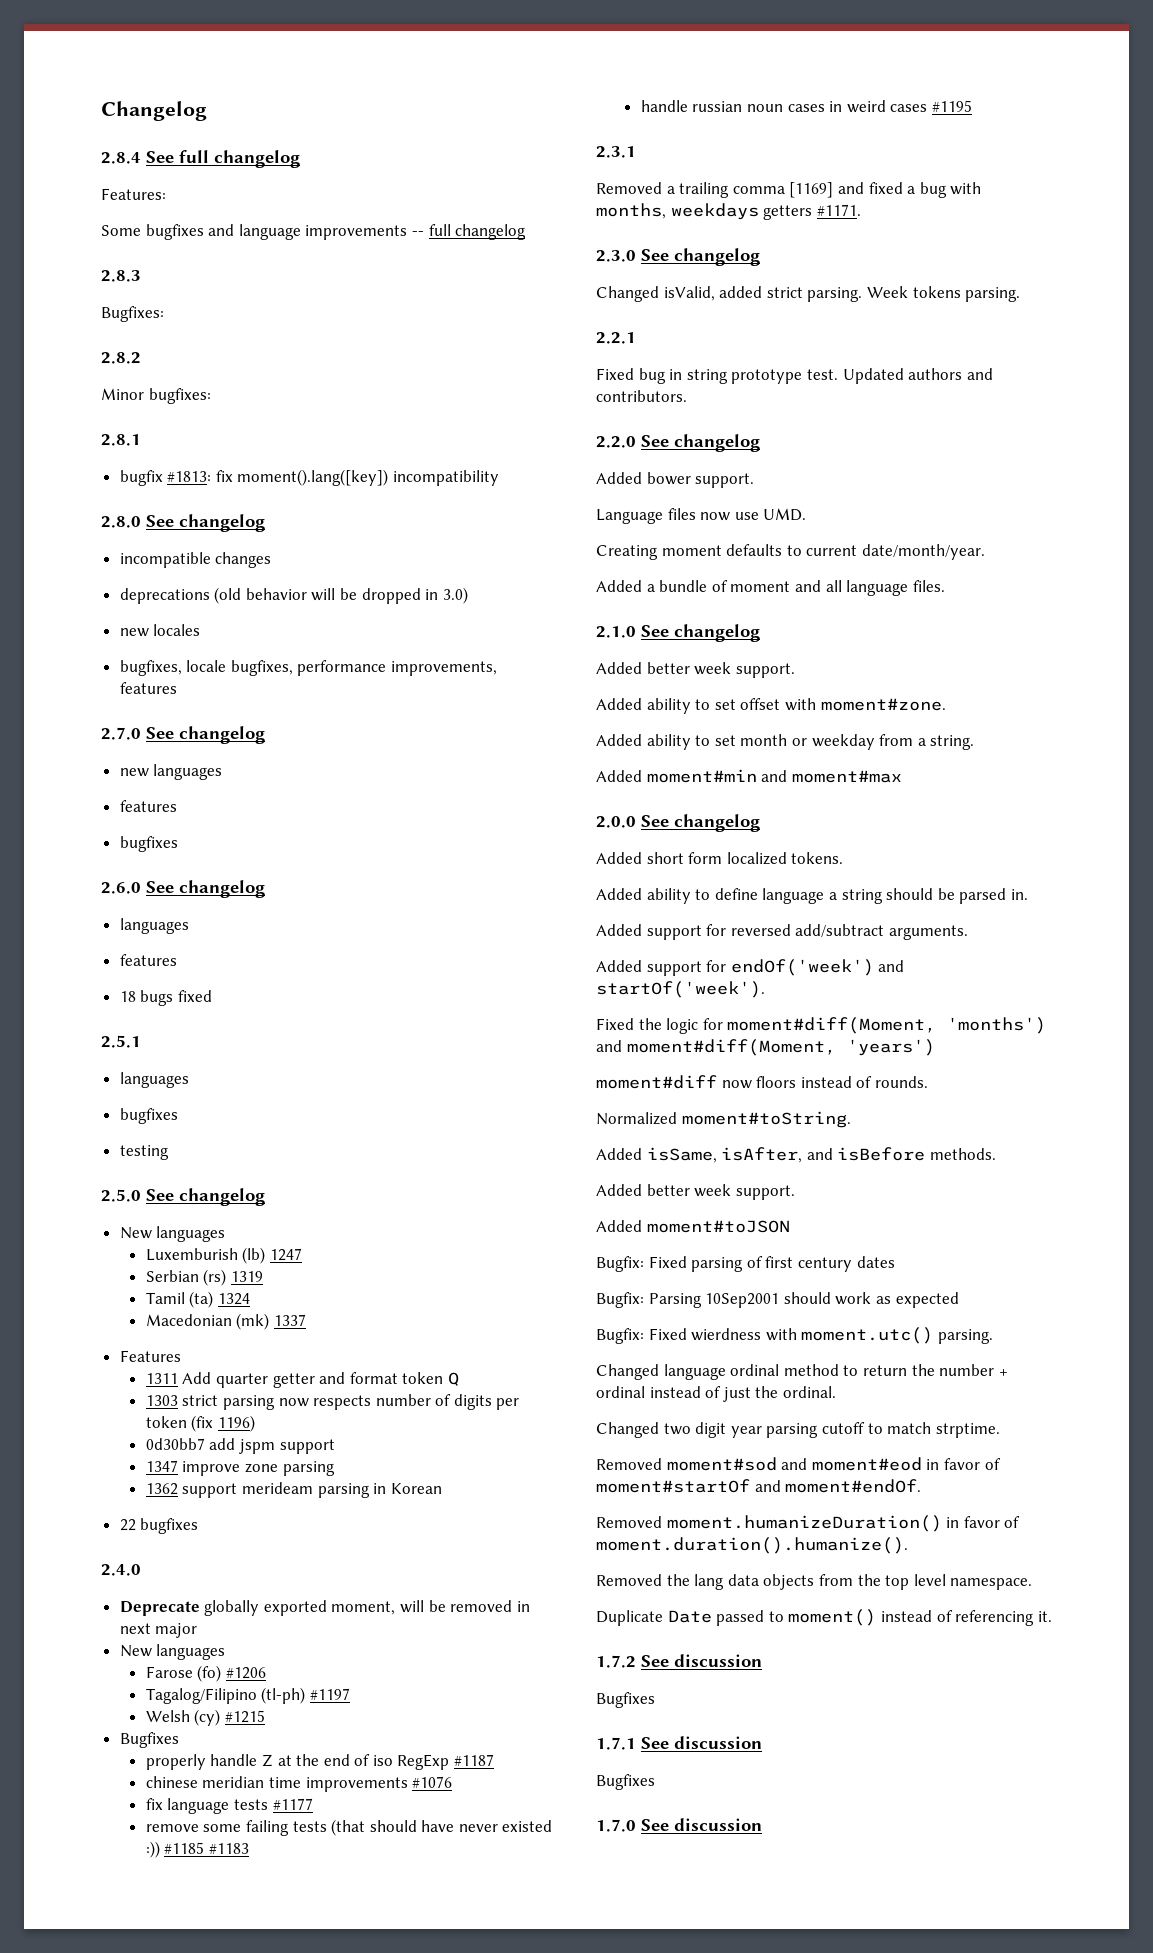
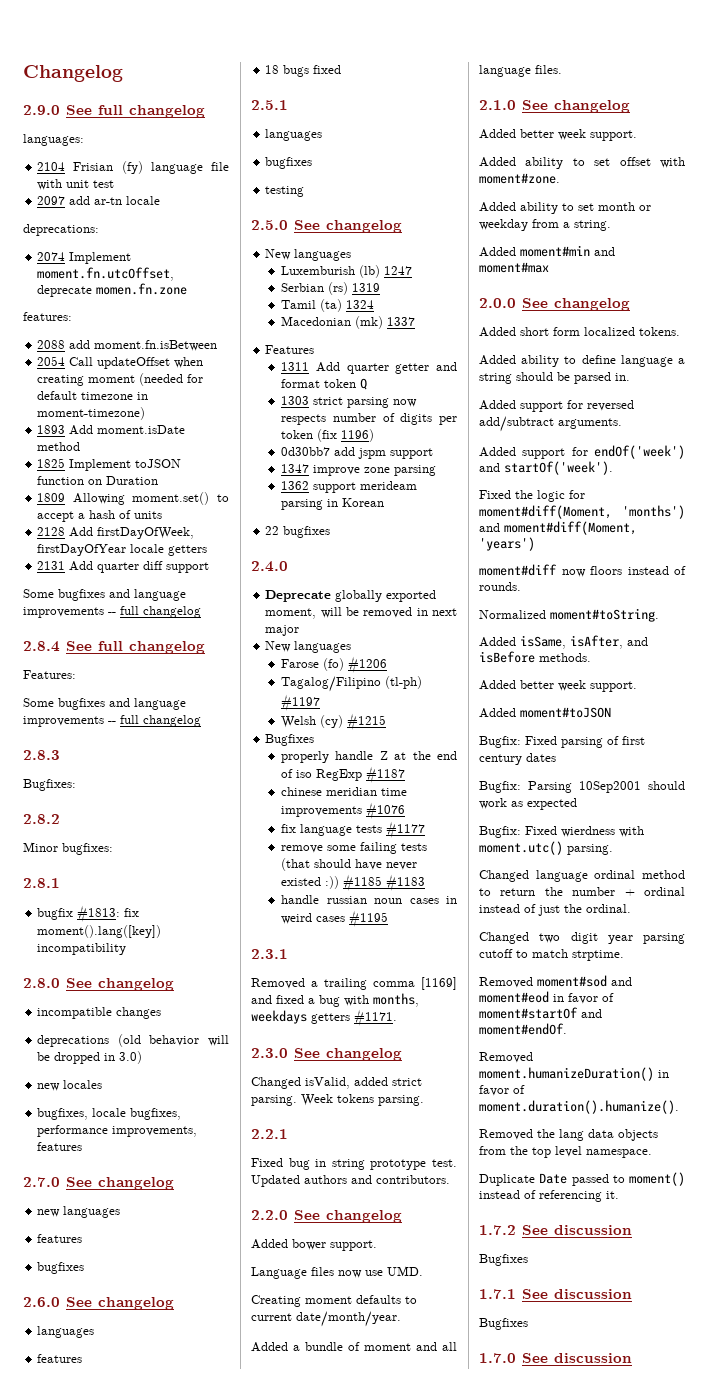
(207, 111) none -> [23,105,205,118] [23,134,84,146] [37,161,229,174] [37,179,115,190] [37,196,161,205] [23,224,99,236] [37,252,132,264] [37,267,175,281] [37,283,188,297] [23,312,72,321] [37,340,218,351] [37,356,204,369] [37,373,204,386] [37,391,149,400] [37,407,146,420] [37,425,186,435] [37,442,81,451] [37,458,182,471] [37,476,159,485] [37,492,229,505] [37,510,163,522] [37,527,195,539] [37,544,208,556] [37,561,210,573] [23,589,186,601] [23,606,201,618] // 2.9.0 See full changelog // languages: // 2104 Frisian (fy) language file with unit test // 2097 add ar-tn locale // deprecations: // 2074 Implement moment.fn.utcOffset, deprecate momen.fn.zone // features: // 2088 add moment.fn.isBetween // 2054 Call updateOffset when creating moment (needed for default timezone in moment-timezone) // 1893 Add moment.isDate method // 1825 Implement toJSON function on Duration // 1809 Allowing moment.set() to accept a hash of units // 2128 Add firstDayOfWeek, firstDayOfYear locale getters // 2131 Add quarter diff support // Some bugfixes and language improvements -- full changelog

